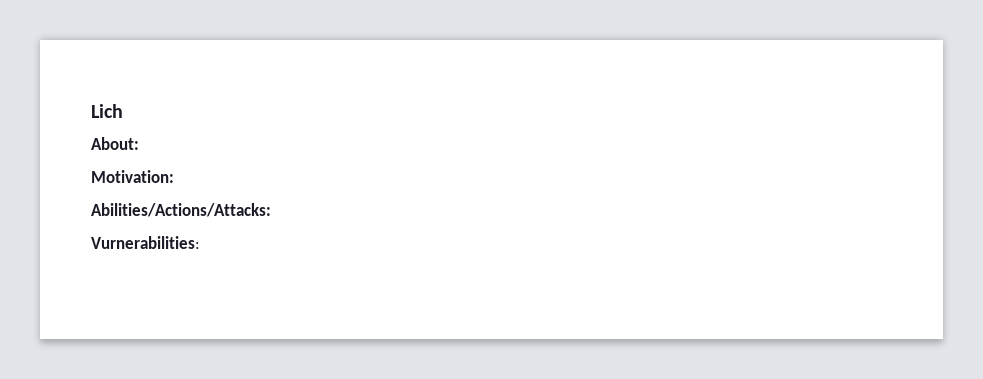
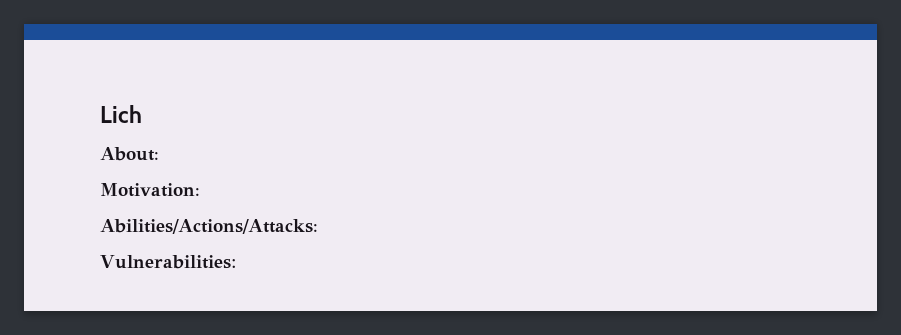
[91,236,200,249] Vurnerabilities: -> [100,255,237,269] Vulnerabilities:

